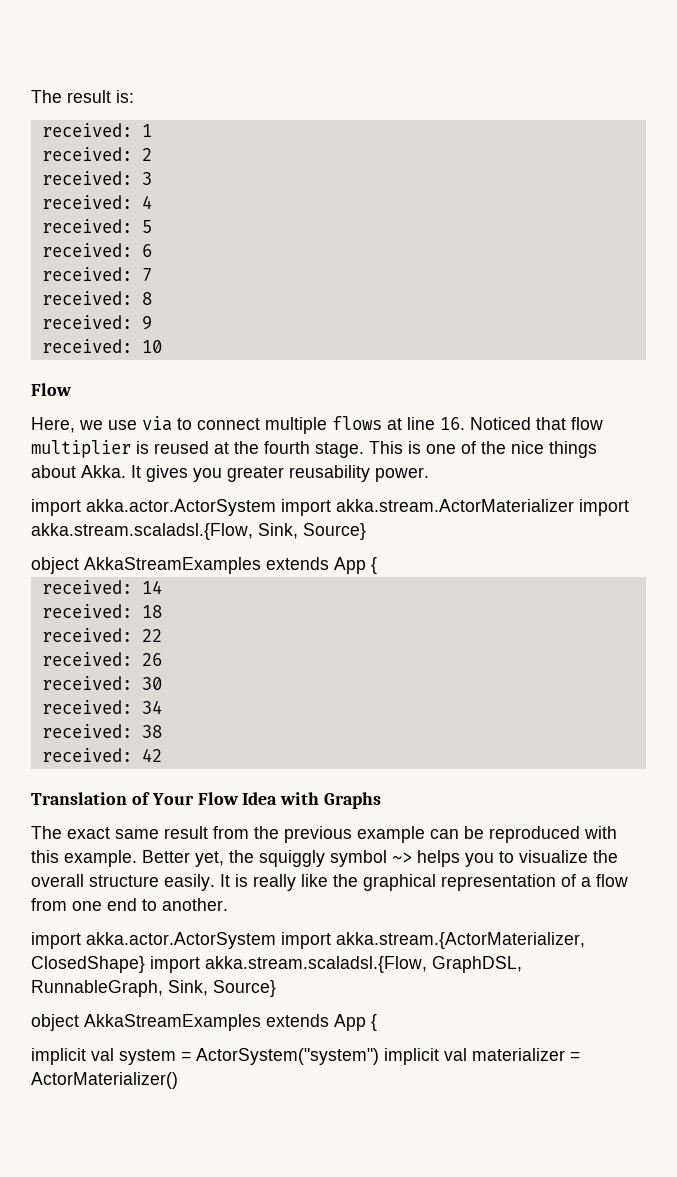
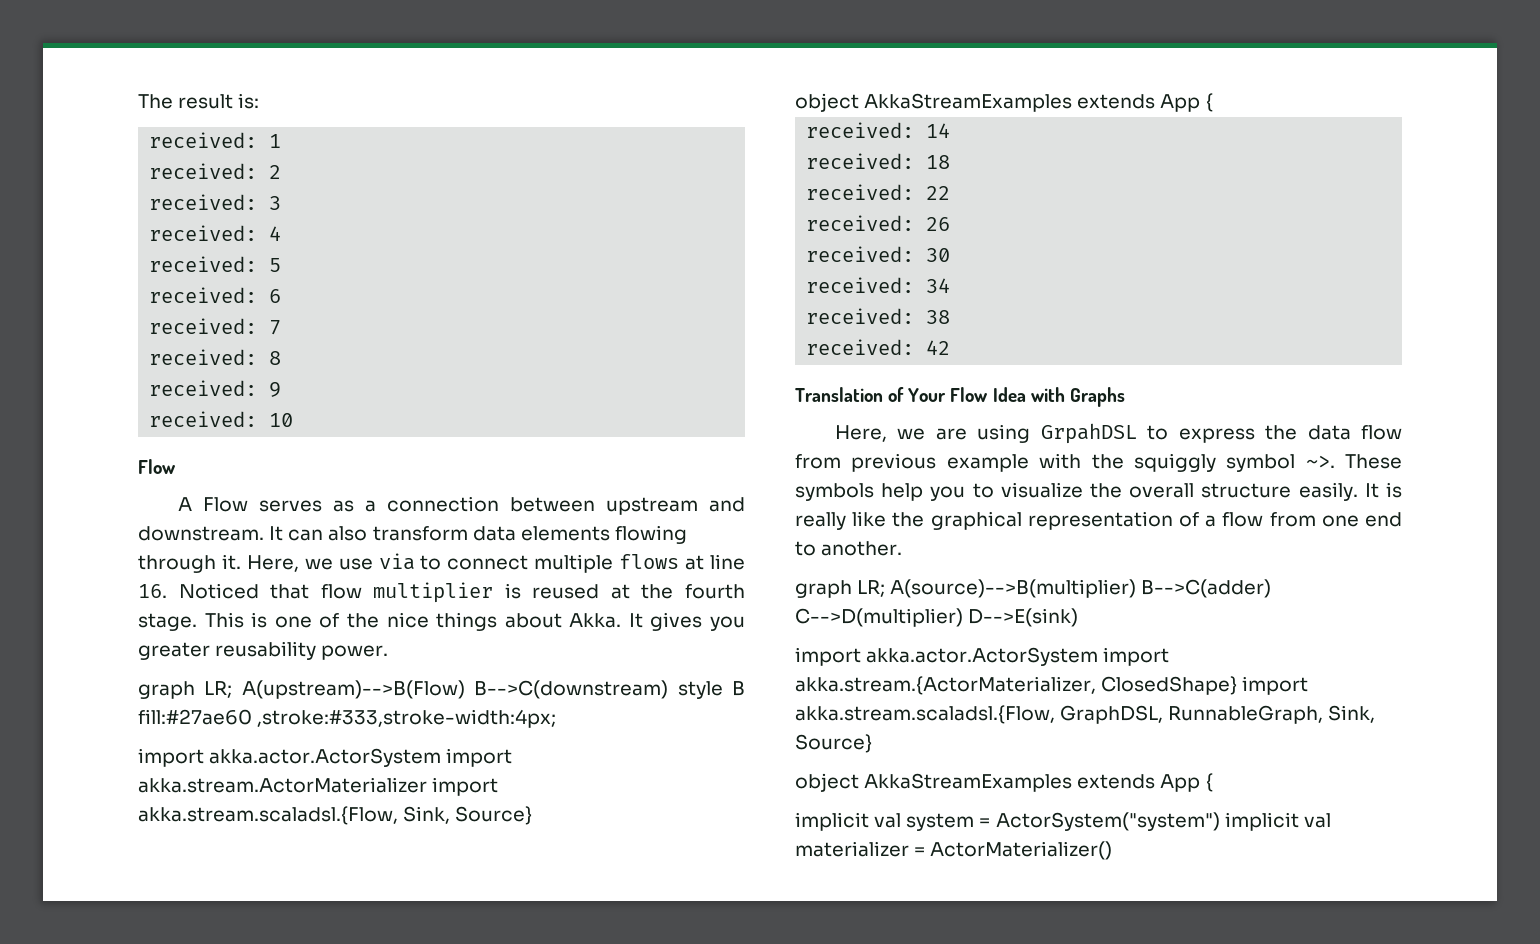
(72, 389) none -> [177,496,745,515] [138,525,687,544] [138,554,241,573] A Flow serves as a connection between upstream and downstream. It can also transform data elements flowing through it.
(429, 474) none -> [138,680,745,699] [138,709,557,728] // graph LR; A(upstream)-->B(Flow) B-->C(downstream) style B fill:#27ae60 ,stroke:#333,stroke-width:4px;
[31,826,617,843] [31,850,460,867] The exact same result from the previous example can be reproduced with this example. Better yet, the squiggly symbol ~> helps -> [834,423,1402,444] [795,453,1402,472] [795,483,924,501] Here, we are using GrpahDSL to express the data flow from previous example with the squiggly symbol ~>. These symbols help
(228, 904) none -> [795,579,1272,598] [795,608,1079,627] // graph LR; A(source)-->B(multiplier) B-->C(adder) C-->D(multiplier) D-->E(sink)

